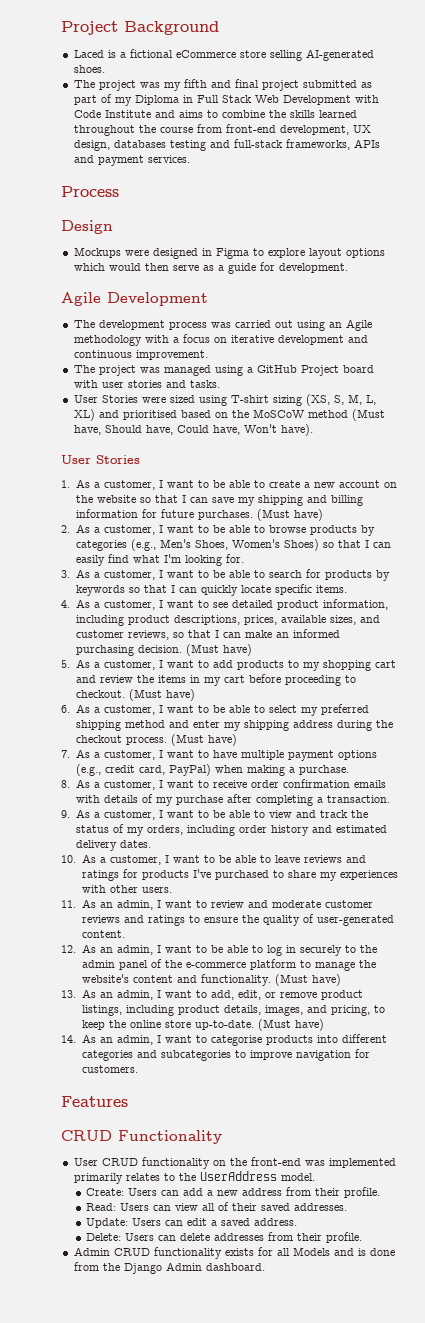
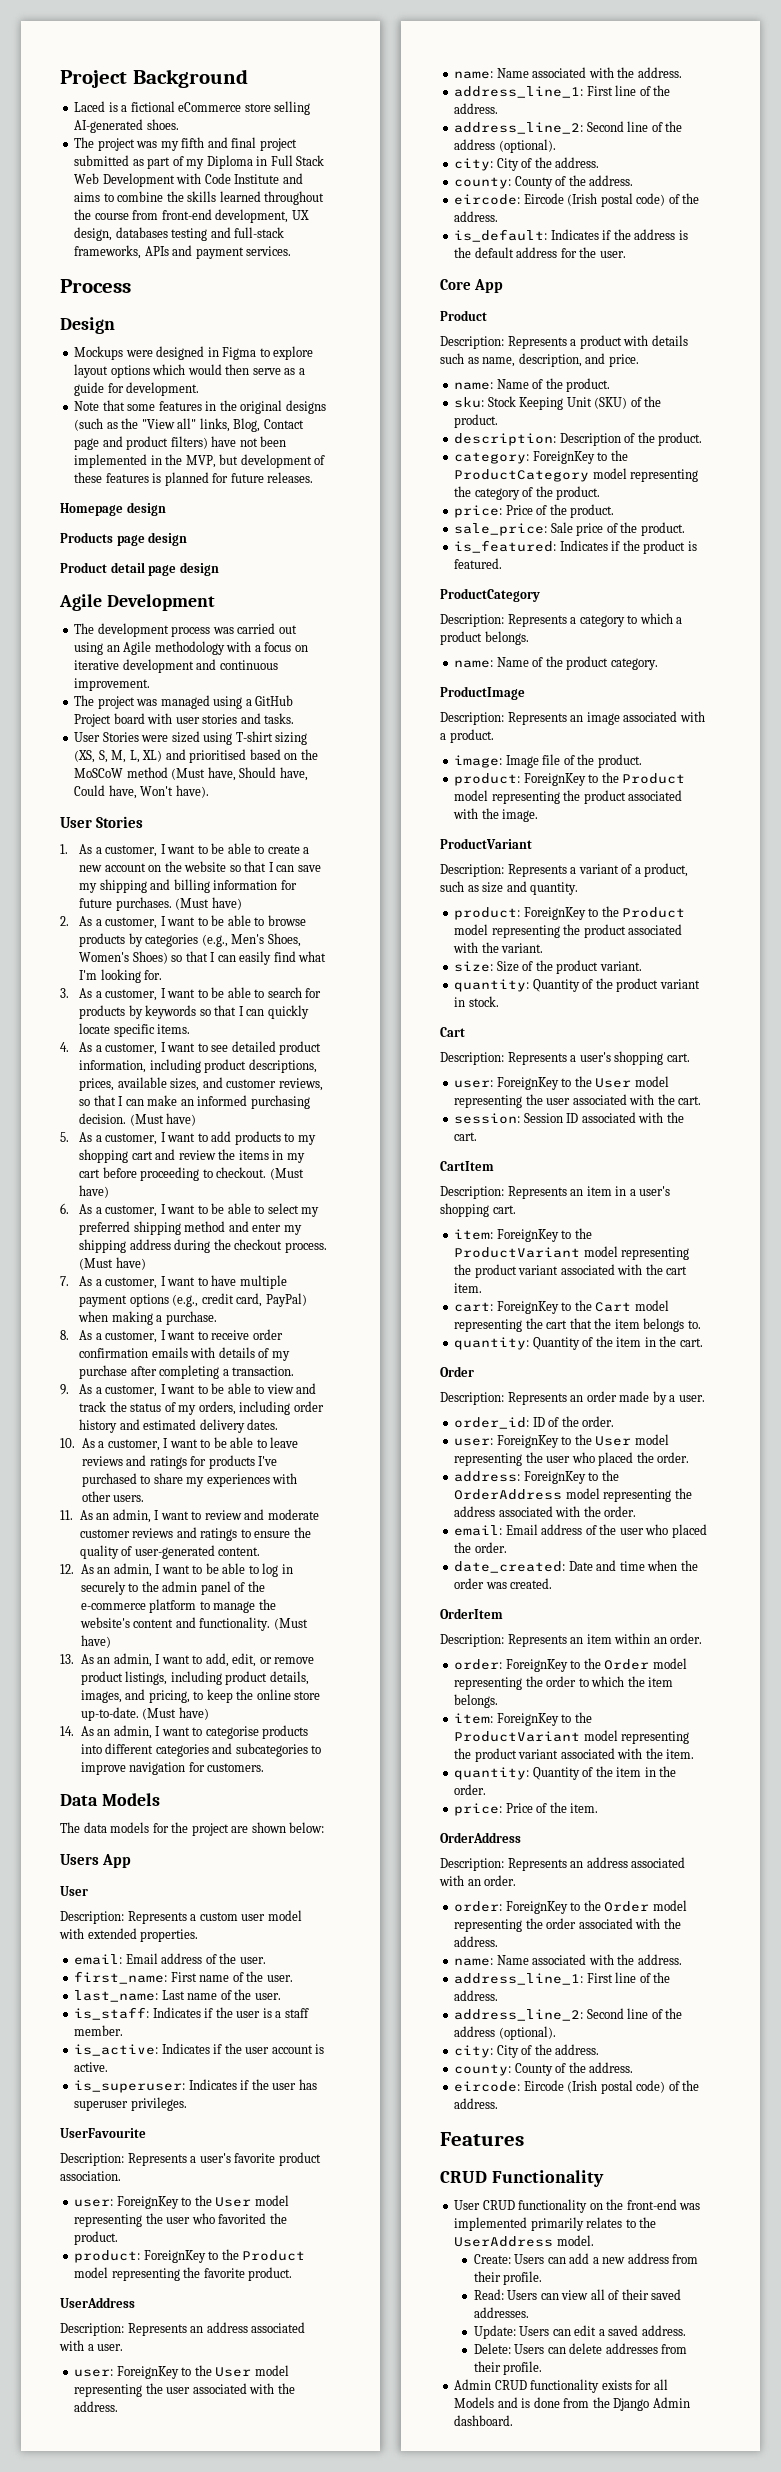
(348, 268) none -> [74,400,326,414] [74,418,304,432] [74,436,287,450] [74,454,326,468] [74,472,314,486] [60,502,166,516] [60,532,188,546] [60,562,219,576] // Note that some features in the original designs (such as the "View all" links, Blog, Contact page and product filters) have not been implemented in the MVP, but development of these features is planned for future releases. // Homepage design // Products page design // Product detail page design
(138, 1069) none -> [60,1793,160,1806] [60,1822,325,1836] [60,1854,132,1868] [60,1886,88,1896] [60,1910,302,1924] [59,1928,199,1942] [74,1953,266,1965] [74,1971,293,1984] [74,1989,281,2002] [74,2007,309,2020] [74,2025,124,2036] [74,2043,325,2056] [74,2062,109,2072] [74,2079,317,2093] [74,2097,187,2111] [60,2128,146,2138] [60,2152,321,2166] [60,2171,121,2181] [74,2195,289,2209] [74,2213,287,2227] [74,2231,119,2245] [74,2249,306,2263] [74,2267,293,2281] [60,2297,135,2308] [60,2322,306,2336] [59,2340,124,2351] [74,2365,289,2379] [74,2383,295,2397] [74,2401,119,2412] [454,67,682,79] [454,85,671,98] [454,103,499,114] [454,121,683,134] [454,139,556,153] [454,157,600,171] [454,175,634,189] [454,193,700,207] [454,211,499,222] [454,229,688,242] [454,247,626,258] [440,279,504,293] [440,310,487,321] [440,335,688,349] [440,353,639,367] [454,378,611,392] [454,396,662,410] [454,414,499,428] [454,432,703,446] [454,450,628,464] [454,468,699,482] [454,486,601,500] [454,504,615,518] [454,522,685,536] [454,540,697,554] [454,558,503,569] [440,588,540,602] [440,613,683,627] [440,631,529,645] [454,656,658,670] [440,686,525,700] [440,711,705,725] [440,729,494,743] [454,754,642,768] [454,772,686,786] [454,790,683,804] [453,808,539,822] [440,838,532,849] [440,863,689,877] [440,881,579,895] [454,906,686,920] [454,924,683,938] [453,942,544,953] [454,960,642,974] [454,978,700,992] [454,996,499,1007] [440,1027,465,1037] [440,1051,690,1065] [454,1076,669,1090] [454,1094,702,1108] [454,1112,684,1124] [454,1132,478,1141] [440,1161,494,1171] [440,1186,671,1199] [440,1203,516,1217] [454,1228,592,1242] [454,1246,690,1260] [454,1264,688,1278] [454,1283,483,1293] [454,1300,669,1314] [454,1318,701,1332] [454,1336,703,1350] [440,1366,474,1377] [440,1391,705,1405] [454,1416,615,1429] [454,1434,669,1448] [454,1452,690,1466] [454,1470,619,1484] [454,1488,692,1502] [454,1506,637,1517] [454,1524,707,1538] [454,1542,507,1553] [454,1560,698,1573] [454,1578,553,1589] [440,1608,503,1619] [440,1633,703,1647] [454,1658,687,1672] [454,1676,674,1690] [454,1694,499,1708] [454,1712,592,1726] [454,1730,690,1744] [454,1748,695,1762] [454,1766,677,1780] [454,1784,487,1795] [454,1802,599,1816] [440,1832,521,1843] [440,1857,686,1871] [439,1875,517,1886] [454,1900,687,1914] [454,1918,681,1932] [454,1936,499,1947] [454,1954,682,1966] [454,1972,671,1985] [454,1990,499,2001] [454,2008,683,2021] [454,2026,556,2040] [454,2044,600,2058] [454,2062,634,2076] [454,2080,700,2094] [454,2098,499,2109] // Data Models // The data models for the project are shown below: // Users App // User // Description: Represents a custom user model with extended properties. // email: Email address of the user. // first_name: First name of the user. // last_name: Last name of the user. // is_staff: Indicates if the user is a staff member. // is_active: Indicates if the user account is active. // is_superuser: Indicates if the user has superuser privileges. // UserFavourite // Description: Represents a user's favorite product association. // user: ForeignKey to the User model representing the user who favorited the product. // product: ForeignKey to the Product model representing the favorite product. // UserAddress // Description: Represents an address associated with a user. // user: ForeignKey to the User model representing the user associated with the address. // name: Name associated with the address. // address_line_1: First line of the address. // address_line_2: Second line of the address (optional). // city: City of the address. // county: County of the address. // eircode: Eircode (Irish postal code) of the address. // is_default: Indicates if the address is the default address for the user. // Core App // Product // Description: Represents a product with details such as name, description, and price. // name: Name of the product. // sku: Stock Keeping Unit (SKU) of the product. // description: Description of the product. // category: ForeignKey to the ProductCategory model representing the category of the product. // price: Price of the product. // sale_price: Sale price of the product. // is_featured: Indicates if the product is featured. // ProductCategory // Description: Represents a category to which a product belongs. // name: Name of the product category. // ProductImage // Description: Represents an image associated with a product. // image: Image file of the product. // product: ForeignKey to the Product model representing the product associated with the image. // ProductVariant // Description: Represents a variant of a product, such as size and quantity. // product: ForeignKey to the Product model representing the product associated with the variant. // size: Size of the product variant. // quantity: Quantity of the product variant in stock. // Cart // Description: Represents a user's shopping cart. // user: ForeignKey to the User model representing the user associated with the cart. // session: Session ID associated with the cart. // CartItem // Description: Represents an item in a user's shopping cart. // item: ForeignKey to the ProductVariant model representing the product variant associated with the cart item. // cart: ForeignKey to the Cart model representing the cart that the item belongs to. // quantity: Quantity of the item in the cart. // Order // Description: Represents an order made by a user. // order_id: ID of the order. // user: ForeignKey to the User model representing the user who placed the order. // address: ForeignKey to the OrderAddress model representing the address associated with the order. // email: Email address of the user who placed the order. // date_created: Date and time when the order was created. // OrderItem // Description: Represents an item within an order. // order: ForeignKey to the Order model representing the order to which the item belongs. // item: ForeignKey to the ProductVariant model representing the product variant associated with the item. // quantity: Quantity of the item in the order. // price: Price of the item. // OrderAddress // Description: Represents an address associated with an order. // order: ForeignKey to the Order model representing the order associated with the address. // name: Name associated with the address. // address_line_1: First line of the address. // address_line_2: Second line of the address (optional). // city: City of the address. // county: County of the address. // eircode: Eircode (Irish postal code) of the address.

